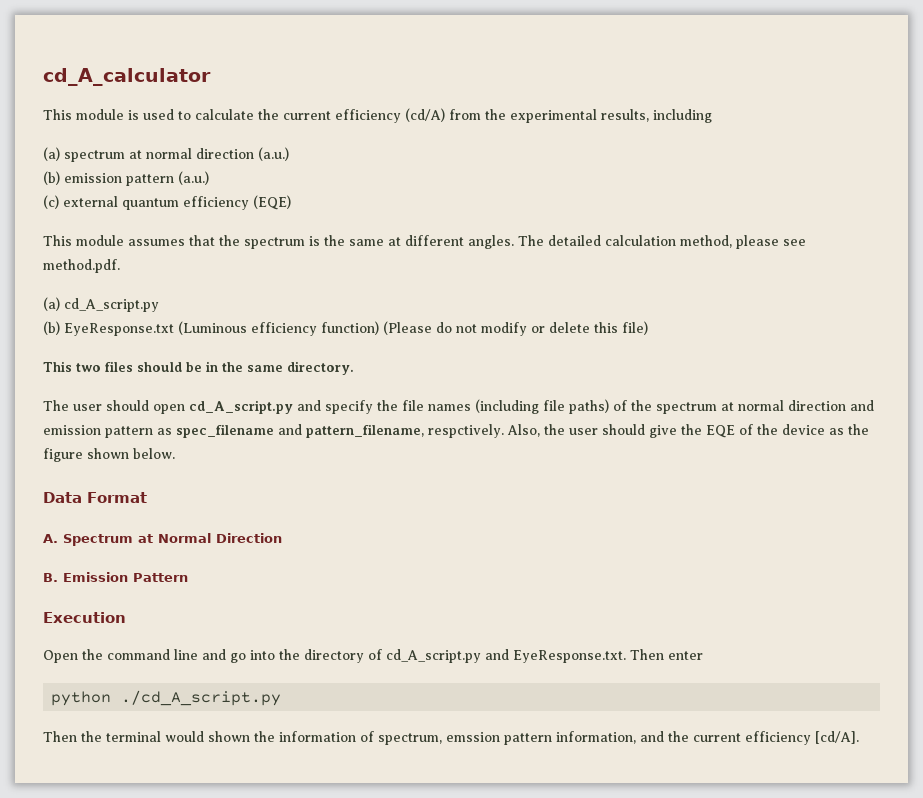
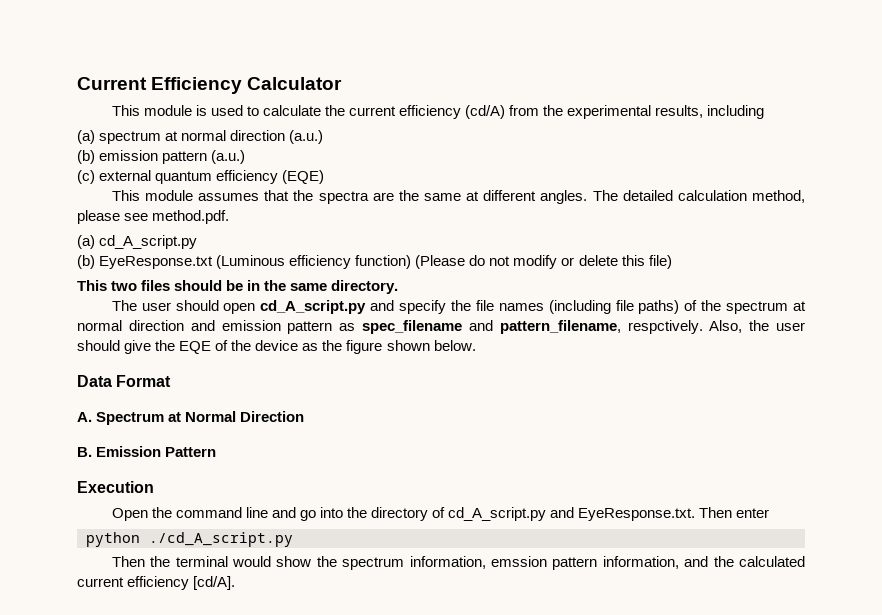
[43,68,211,86] cd_A_calculator -> [77,77,343,94] Current Efficiency Calculator
[244,236,320,249] spectrum is -> [318,191,394,204] spectra are
[208,731,442,745] shown the information of spectrum, -> [276,556,486,570] show the spectrum information,
(689, 736) none -> [739,556,806,567] calculated

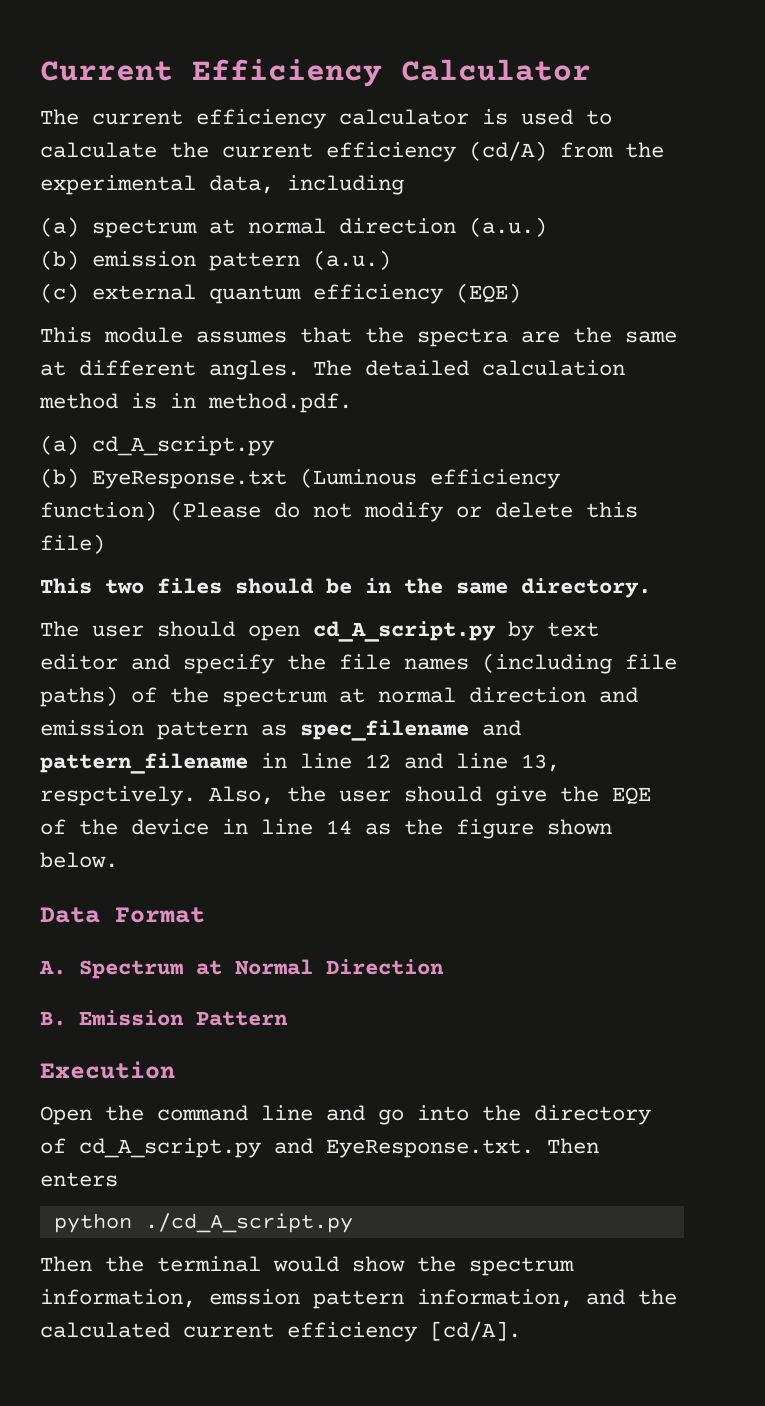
[111,105,192,116] This module -> [40,109,469,129] The current efficiency calculator
[655,105,704,118] results, -> [209,175,274,194] data,
[752,190,806,203] [77,210,149,224] method, please see -> [39,393,196,409] method is in
(367, 307) none -> [508,621,599,641] [40,654,118,670] by text editor
[499,320,621,334] pattern_filename, -> [40,753,560,774] pattern_filename in line 12 and line 13,
(299, 345) none -> [222,819,352,835] in line 14
[736,508,770,518] enter -> [40,1172,118,1187] enters

